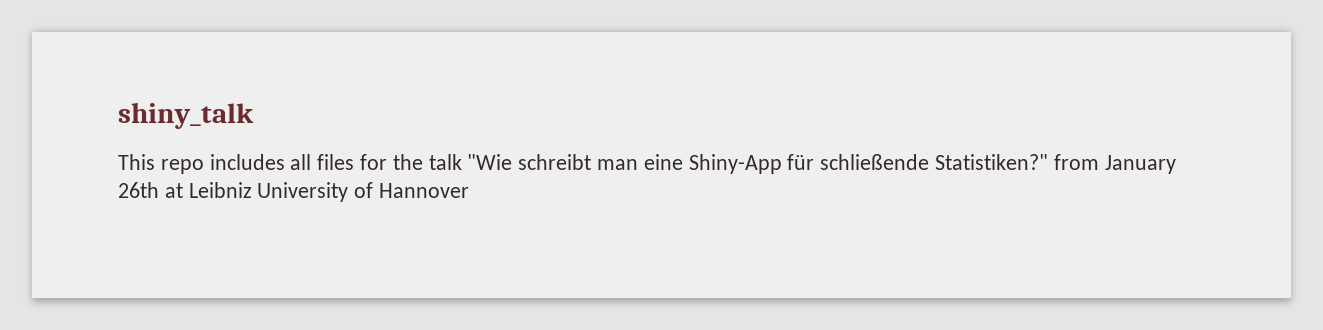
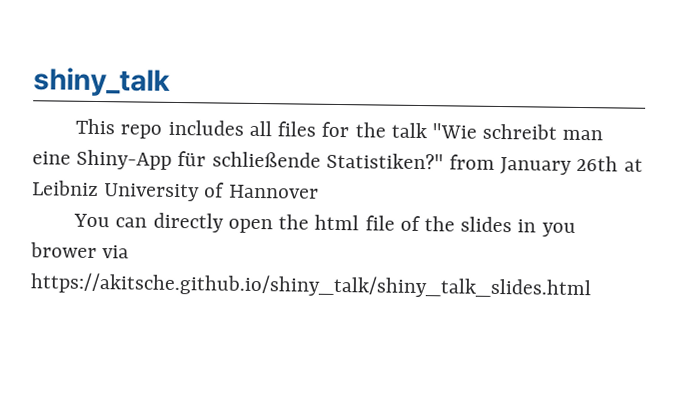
(470, 190) none -> [73,212,576,237] [30,242,130,259] [30,272,591,300] // You can directly open the html file of the slides in you brower via https://akitsche.github.io/shiny_talk/shiny_talk_slides.html

